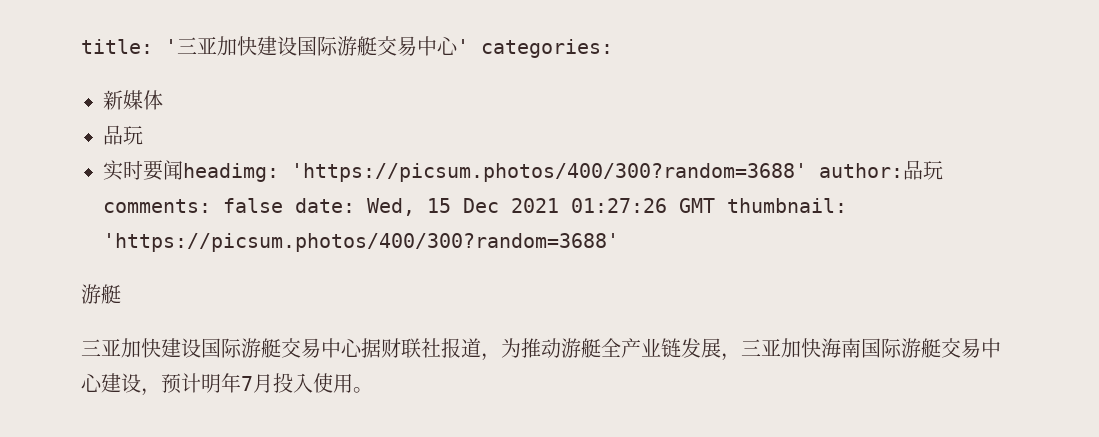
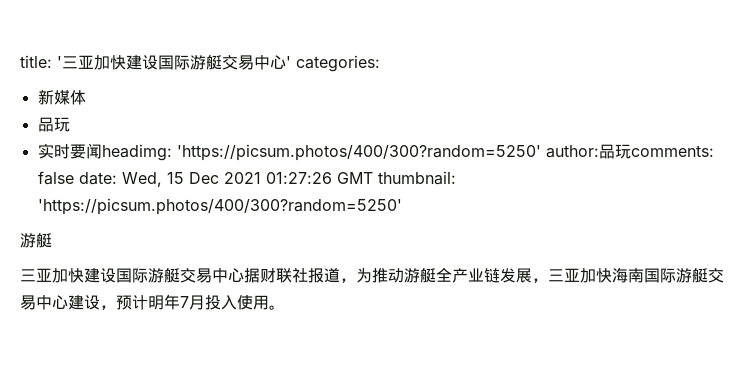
[291,163,807,182] 'https://picsum.photos/400/300?random=3688' -> [176,144,541,161] 'https://picsum.photos/400/300?random=5250'
[103,233,619,252] 'https://picsum.photos/400/300?random=3688' -> [37,198,402,215] 'https://picsum.photos/400/300?random=5250'

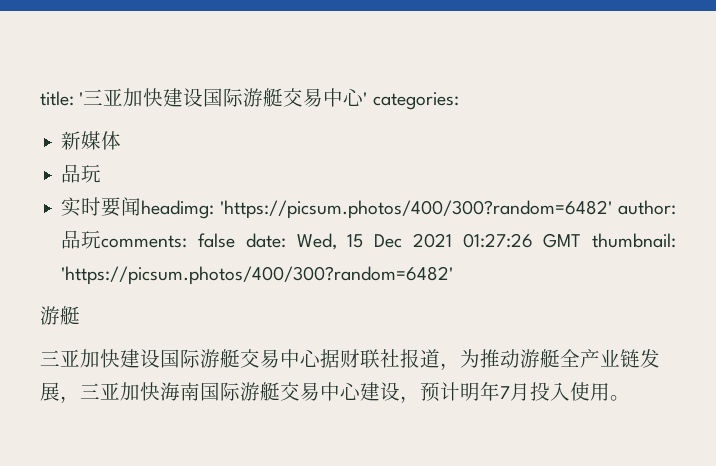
[176,144,541,161] 'https://picsum.photos/400/300?random=5250' -> [220,200,613,219] 'https://picsum.photos/400/300?random=6482'
[37,198,402,215] 'https://picsum.photos/400/300?random=5250' -> [61,266,454,285] 'https://picsum.photos/400/300?random=6482'

